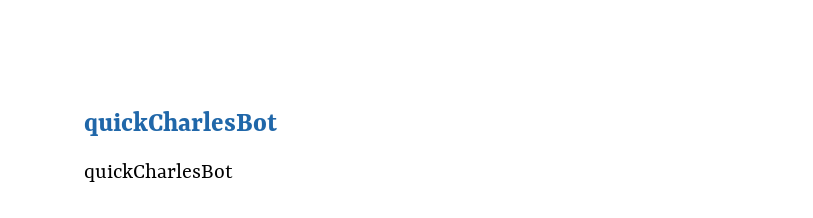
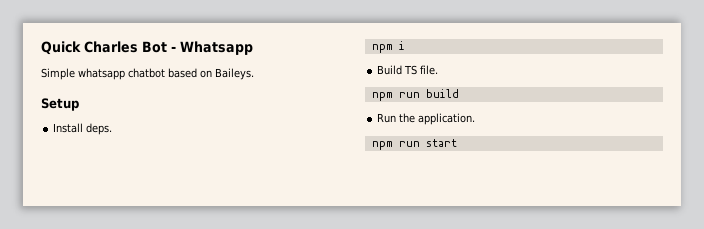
[84,111,277,136] [84,163,233,182] quickCharlesBot // quickCharlesBot -> [41,41,253,55] [41,68,254,80] [41,98,79,111] [53,123,113,135] [371,41,405,53] [377,65,439,75] [371,89,459,101] [377,113,476,125] [371,139,457,150] Quick Charles Bot - Whatsapp // Simple whatsapp chatbot based on Baileys. // Setup // Install deps. // npm i // Build TS file. // npm run build // Run the application. // npm run start

